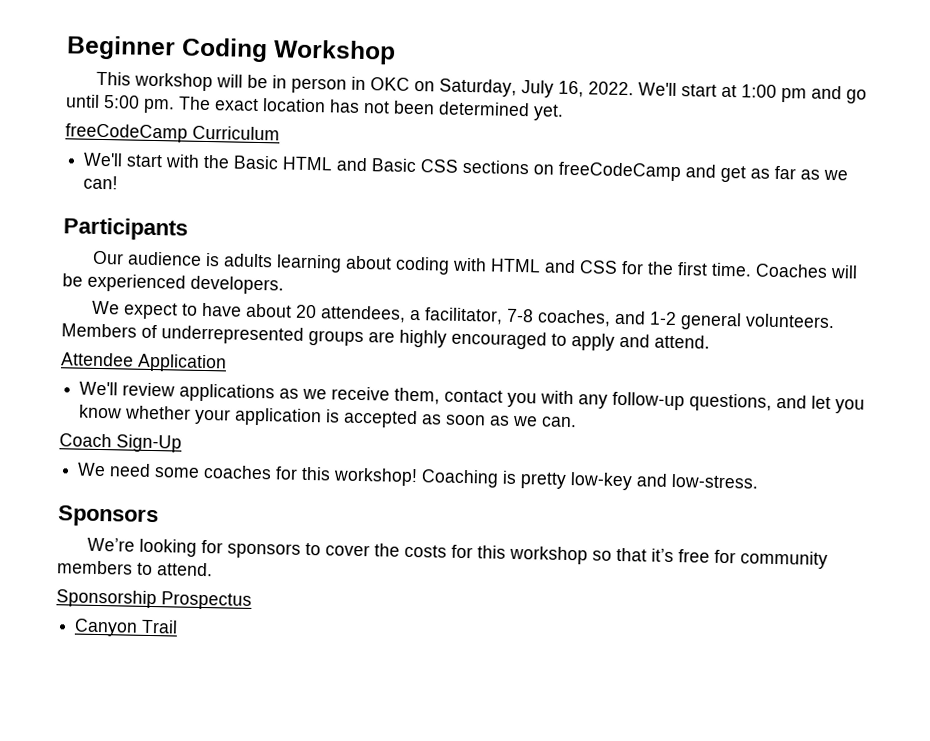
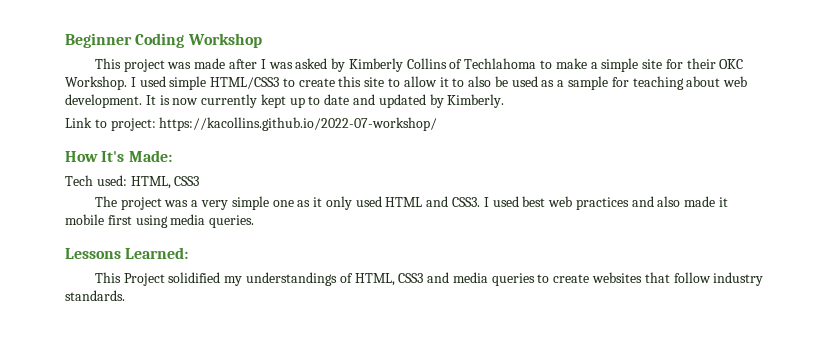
[133,72,867,104] [65,94,564,121] [65,123,280,143] [83,152,849,183] [83,175,119,190] [63,217,188,241] [91,250,858,279] [62,273,284,295] [91,300,835,331] [61,323,710,351] [61,352,227,373] [79,381,866,414] [79,404,578,429] [59,433,182,453] [77,462,760,491] [57,505,159,528] [86,537,828,569] [57,560,213,577] [56,589,252,610] [74,618,179,637] workshop will be in person in OKC on Saturday, July 16, 2022. We'll start at 1:00 pm and go until 5:00 pm. The exact location has not been determined yet. // freeCodeCamp Curriculum // We'll start with the Basic HTML and Basic CSS sections on freeCodeCamp and get as far as we can! // Participants // Our audience is adults learning about coding with HTML and CSS for the first time. Coaches will be experienced developers. // We expect to have about 20 attendees, a facilitator, 7-8 coaches, and 1-2 general volunteers. Members of underrepresented groups are highly encouraged to apply and attend. // Attendee Application // We'll review applications as we receive them, contact you with any follow-up questions, and let you know whether your application is accepted as soon as we can. // Coach Sign-Up // We need some coaches for this workshop! Coaching is pretty low-key and low-stress. // Sponsors // We’re looking for sponsors to cover the costs for this workshop so that it’s free for community members to attend. // Sponsorship Prospectus // Canyon Trail -> [123,58,744,72] [65,76,748,90] [65,94,505,108] [65,117,438,131] [65,150,172,162] [65,175,200,189] [94,196,729,210] [65,214,255,228] [65,247,189,259] [94,272,764,286] [65,290,125,301] project was made after I was asked by Kimberly Collins of Techlahoma to make a simple site for their OKC Workshop. I used simple HTML/CSS3 to create this site to allow it to also be used as a sample for teaching about web development. It is now currently kept up to date and updated by Kimberly. // Link to project: https://kacollins.github.io/2022-07-workshop/ // How It's Made: // Tech used: HTML, CSS3 // The project was a very simple one as it only used HTML and CSS3. I used best web practices and also made it mobile first using media queries. // Lessons Learned: // This Project solidified my understandings of HTML, CSS3 and media queries to create websites that follow industry standards.

